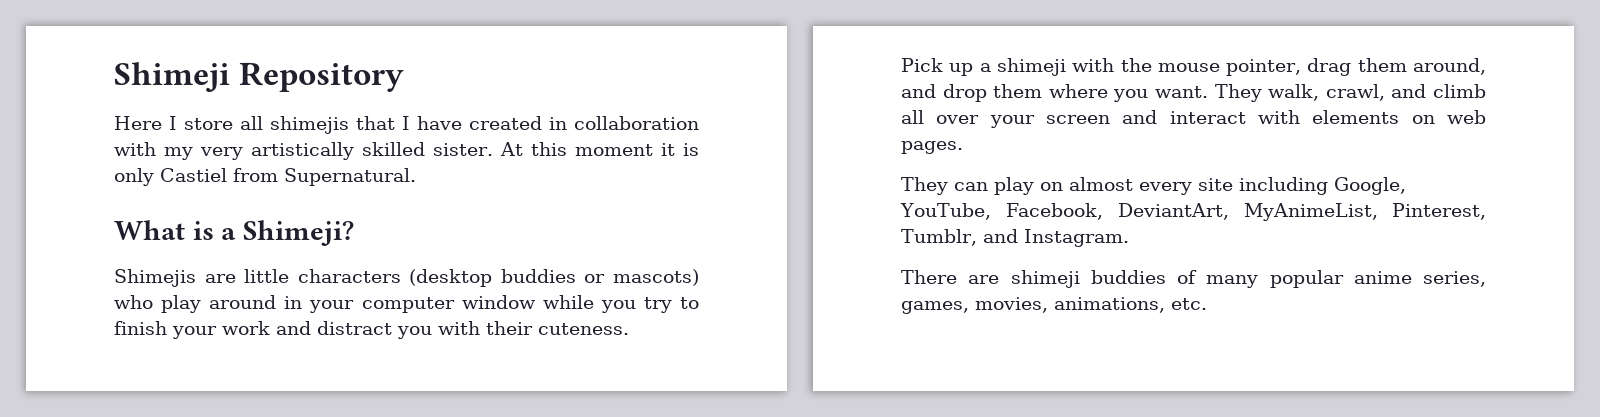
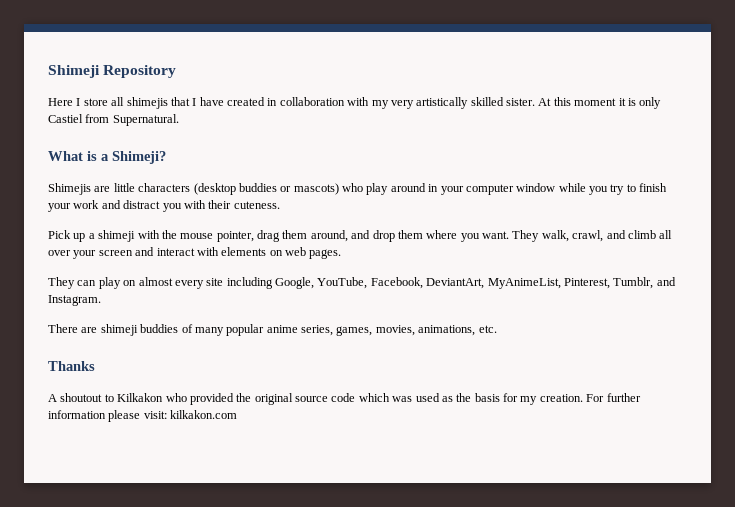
(1207, 304) none -> [48,361,95,371] [48,393,641,405] [48,410,238,422] // Thanks // A shoutout to Kilkakon who provided the original source code which was used as the basis for my creation. For further information please visit: kilkakon.com

